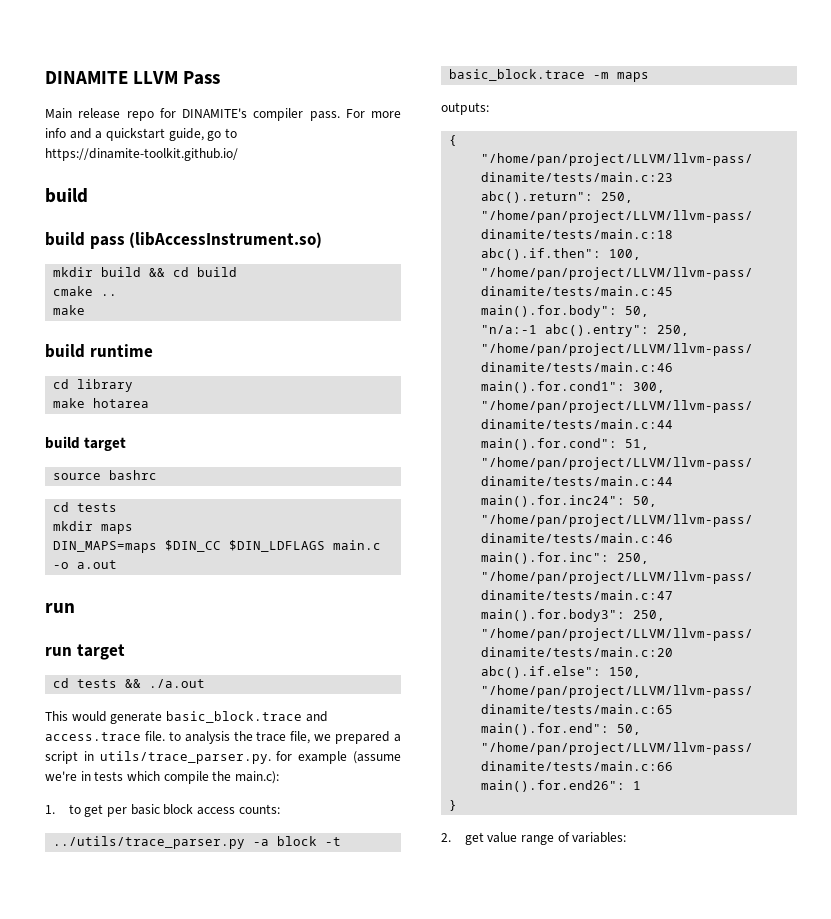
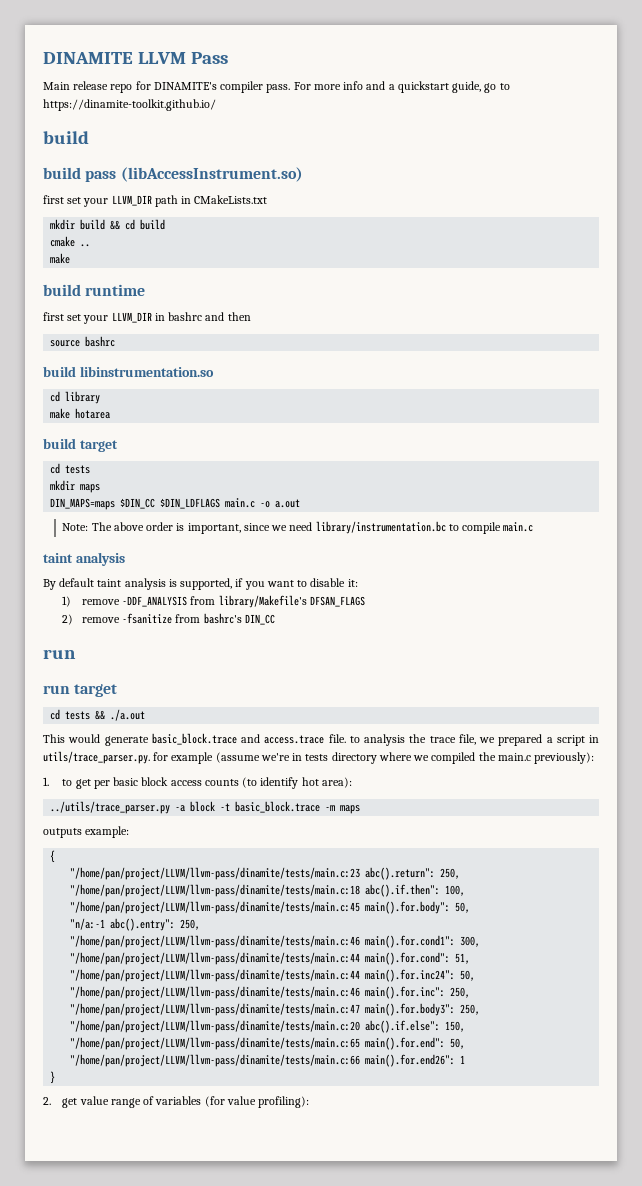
(323, 240) none -> [43,195,268,207] // first set your LLVM_DIR path in CMakeLists.txt
(153, 350) none -> [43,312,251,324] [50,336,116,347] [43,366,214,377] // first set your LLVM_DIR in bashrc and then // source bashrc // build libinstrumentation.so
[53,470,158,480] // source bashrc -> (118, 446) none
(118, 564) none -> [62,521,534,534] [43,552,125,566] [43,578,358,590] [62,595,365,608] [62,613,275,625] // Note: The above order is important, since we need library/instrumentation.bc to compile main.c // taint analysis // By default taint analysis is supported, if you want to disable it: // 1) remove -DDF_ANALYSIS from library/Makefile's DFSAN_FLAGS // 2) remove -fsanitize from bashrc's DIN_CC
[126,771,279,784] which compile the main.c): -> [331,752,595,764] directory where we compiled the main.c previously):
[238,804,280,814] counts: -> [204,777,352,789] counts (to identify hot area):
[441,102,489,115] outputs: -> [43,826,130,838] outputs example:
[572,832,627,843] variables: -> [155,1096,310,1108] variables (for value profiling):

